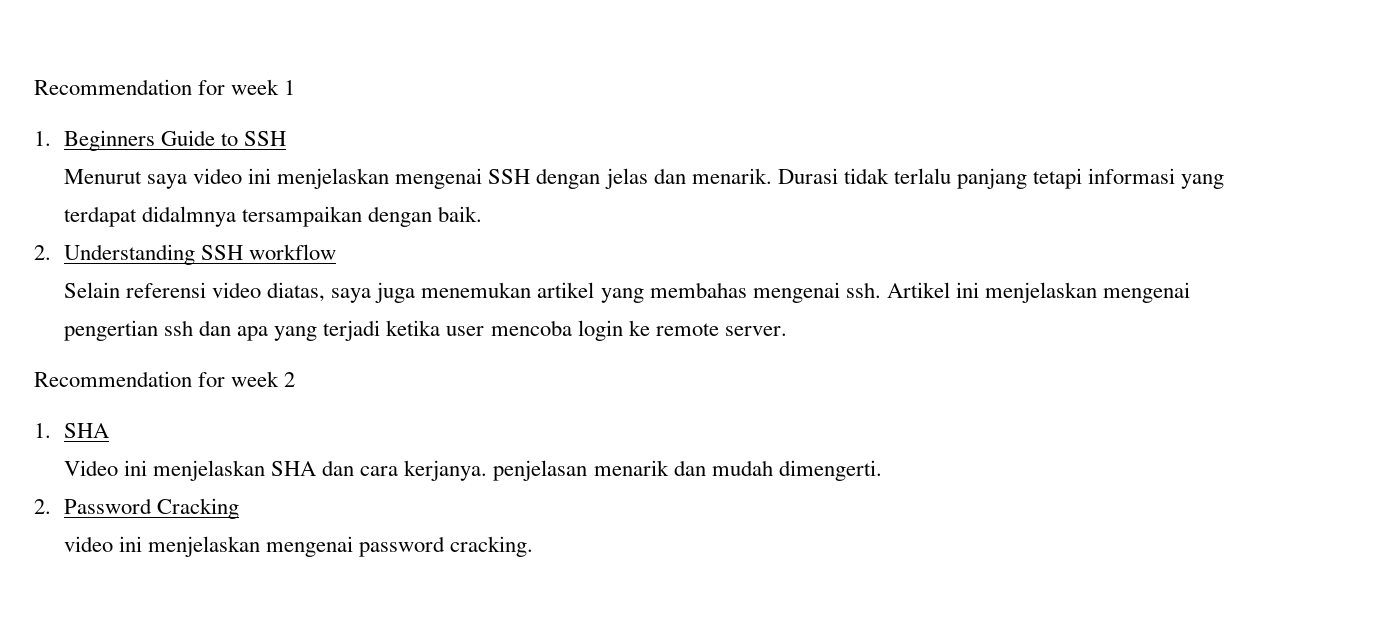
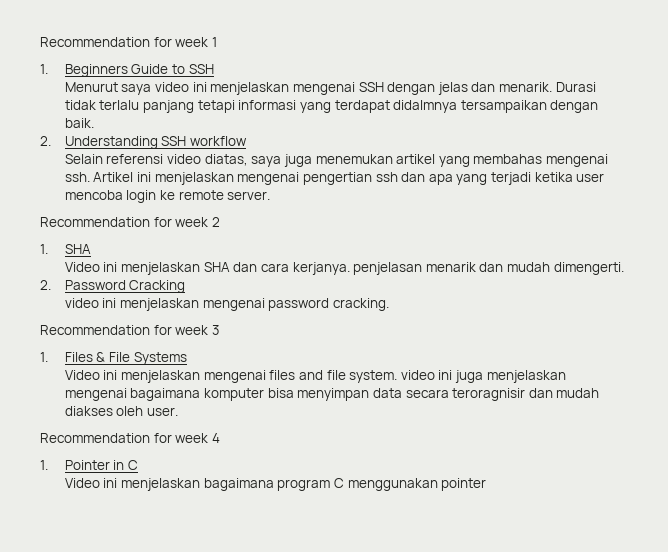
(534, 546) none -> [40,325,219,335] [40,352,187,365] [64,370,566,383] [64,388,600,401] [64,406,178,416] [40,433,220,443] [40,460,138,470] [64,478,487,491] // Recommendation for week 3 // 1. Files & File Systems // Video ini menjelaskan mengenai files and file system. video ini juga menjelaskan mengenai bagaimana komputer bisa menyimpan data secara teroragnisir dan mudah diakses oleh user. // Recommendation for week 4 // 1. Pointer in C // Video ini menjelaskan bagaimana program C menggunakan pointer

